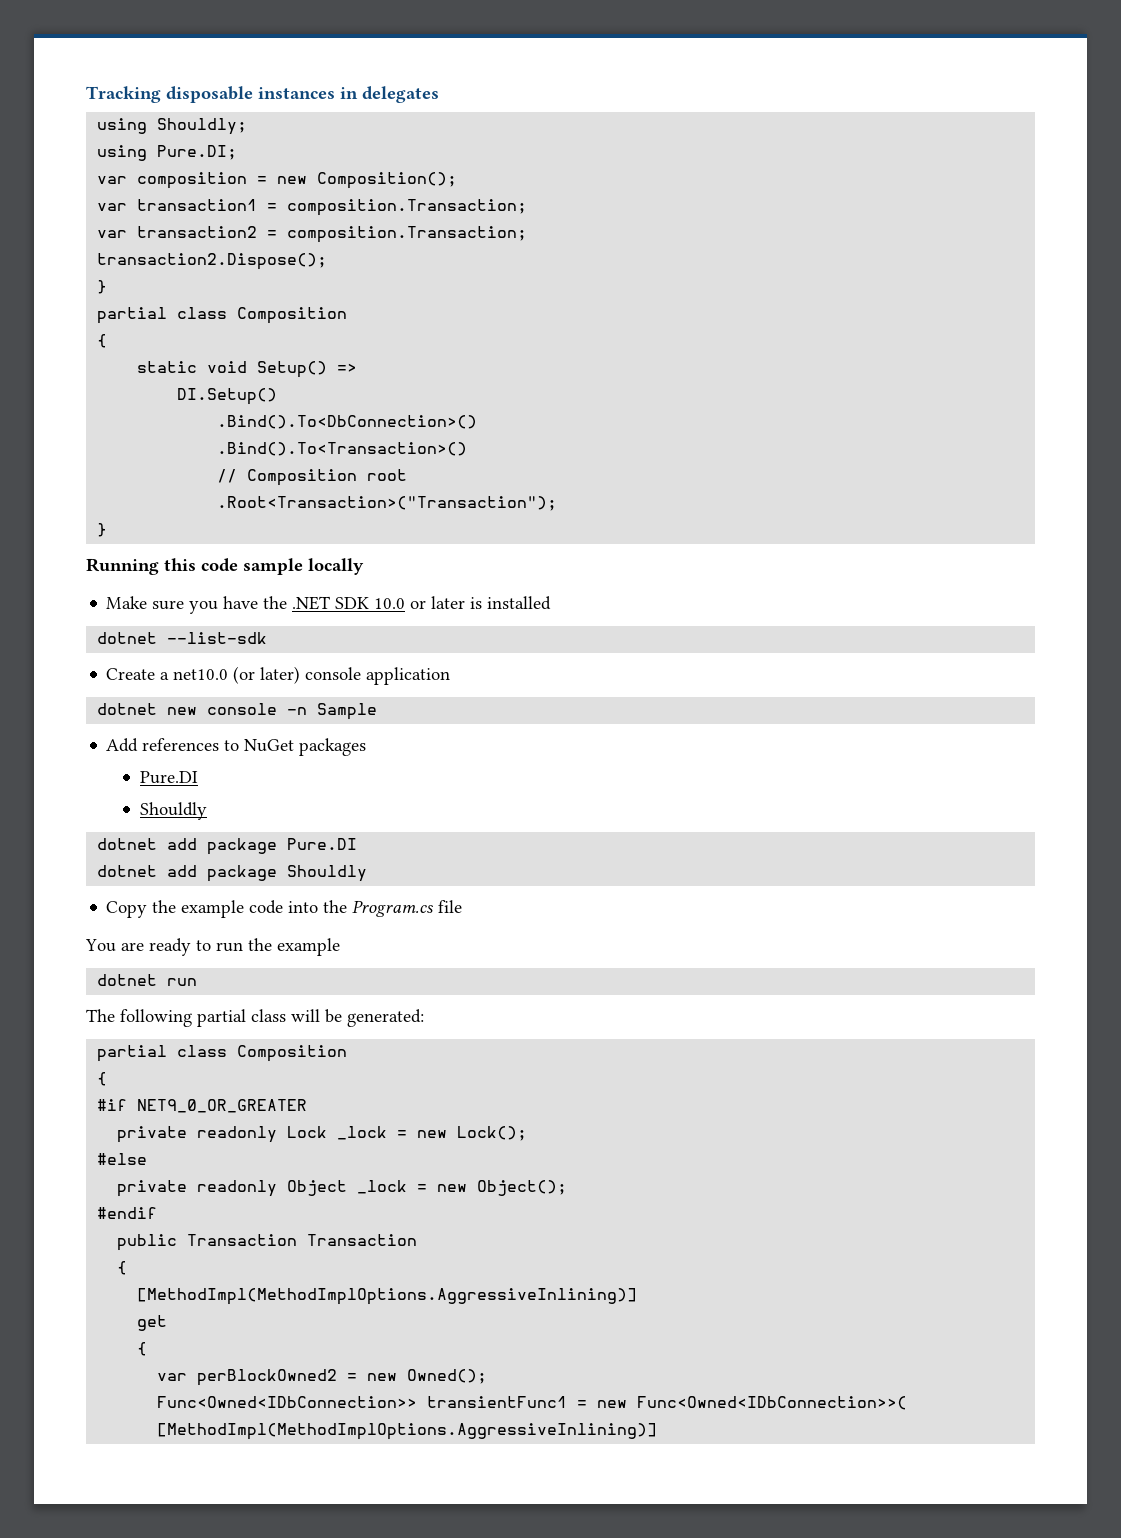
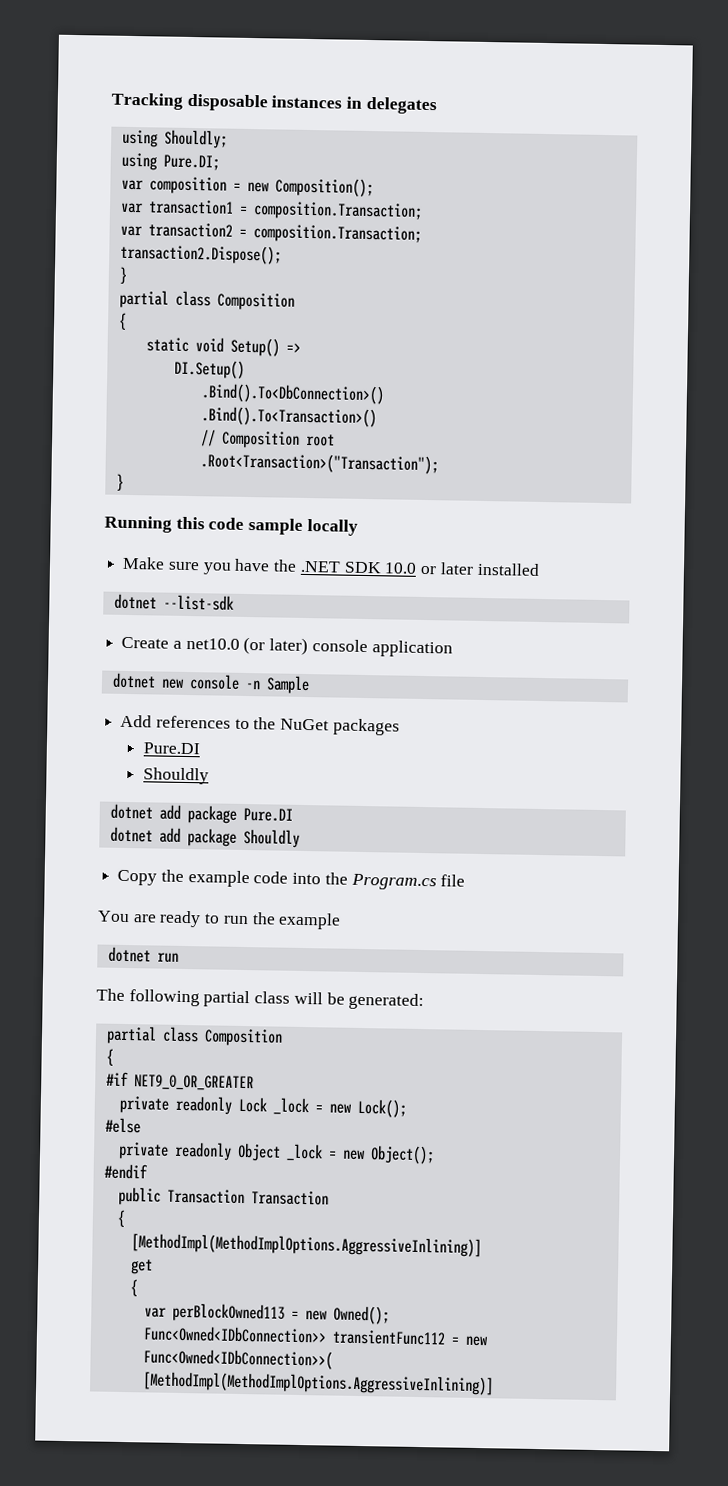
[470,597,483,609] is -> (474, 568) none
(240, 745) none -> [253,717,277,730] the
[197,1369,338,1386] perBlockOwned2 -> [171,1302,285,1323] perBlockOwned113
[427,1396,568,1408] transientFunc1 -> [331,1329,446,1346] transientFunc112

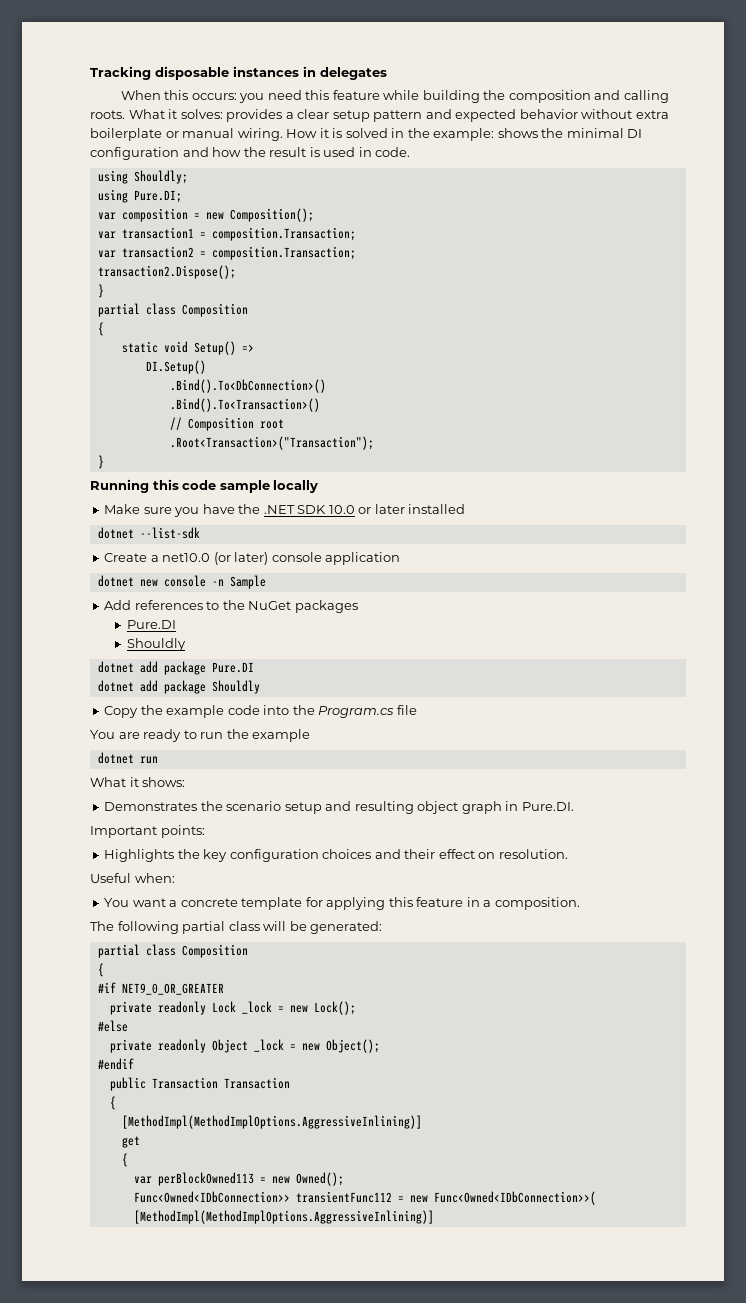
(437, 105) none -> [120,90,669,103] [90,109,669,122] [90,128,643,141] [90,147,411,160] // When this occurs: you need this feature while building the composition and calling roots. What it solves: provides a clear setup pattern and expected behavior without extra boilerplate or manual wiring. How it is solved in the example: shows the minimal DI configuration and how the result is used in code.
(179, 957) none -> [90,777,186,787] [104,801,574,814] [90,825,205,838] [104,849,568,862] [90,873,175,883] [104,897,580,910] // What it shows: // Demonstrates the scenario setup and resulting object graph in Pure.DI. // Important points: // Highlights the key configuration choices and their effect on resolution. // Useful when: // You want a concrete template for applying this feature in a composition.

